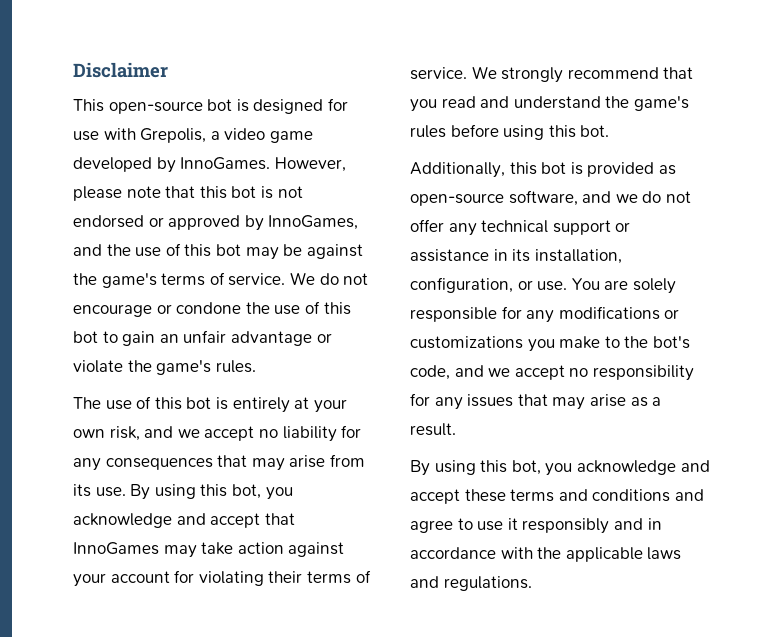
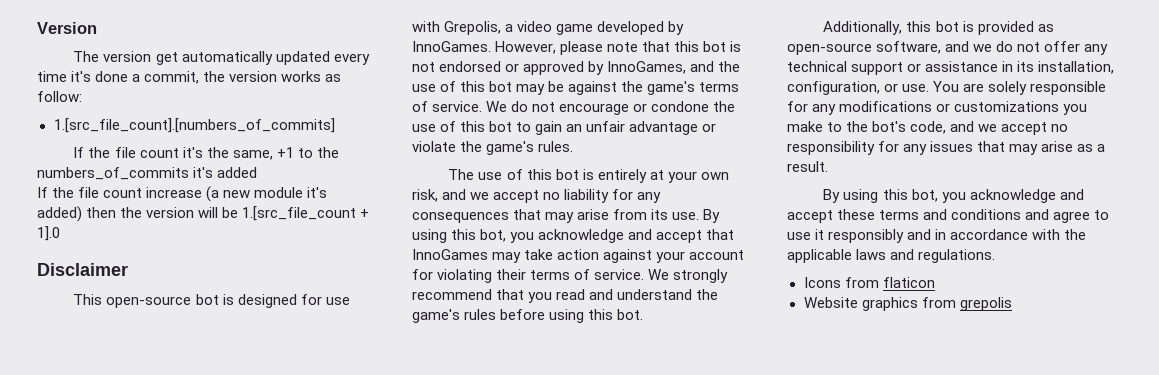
(73, 70) none -> [37,22,97,34] [73,51,370,65] [37,71,342,84] [37,91,82,102] [53,118,335,133] [73,147,339,160] [37,167,258,180] [37,186,328,202] [37,206,370,222] [37,226,60,241] Version // The version get automatically updated every time it's done a commit, the version works as follow: // 1.[src_file_count].[numbers_of_commits] // If the file count it's the same, +1 to the numbers_of_commits it's added // If the file count increase (a new module it's added) then the version will be 1.[src_file_count + 1].0 //
(532, 583) none -> [803,277,935,288] [803,297,1012,311] // Icons from flaticon // Website graphics from grepolis

